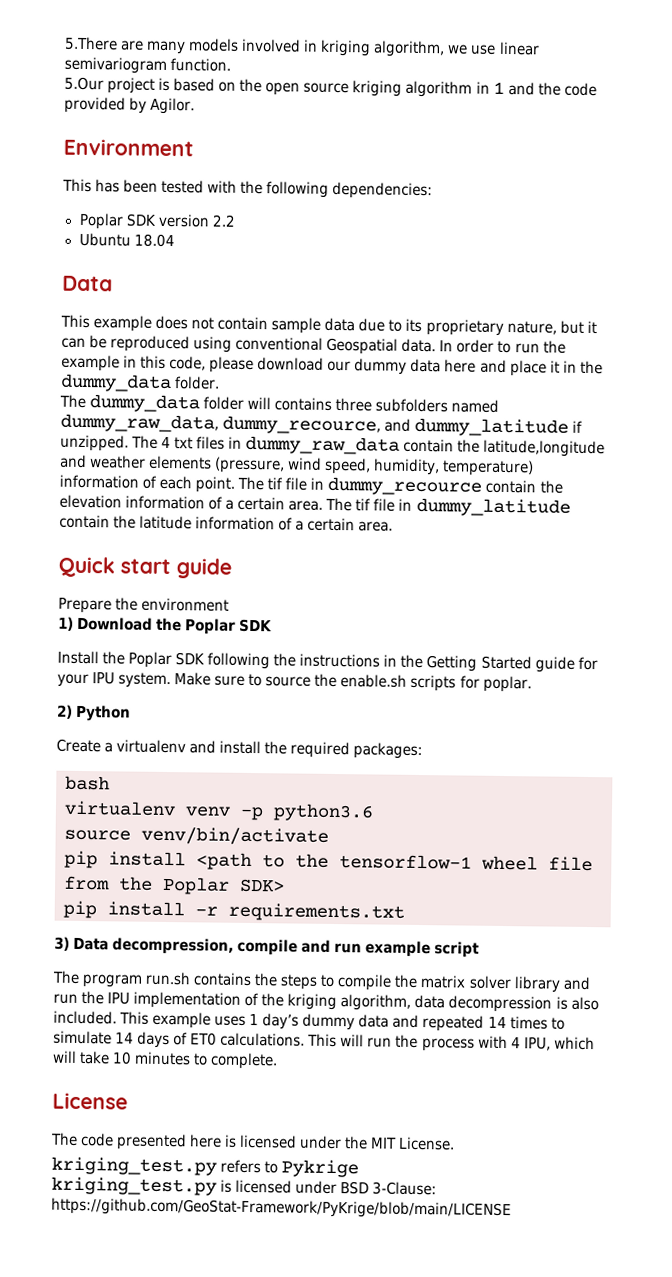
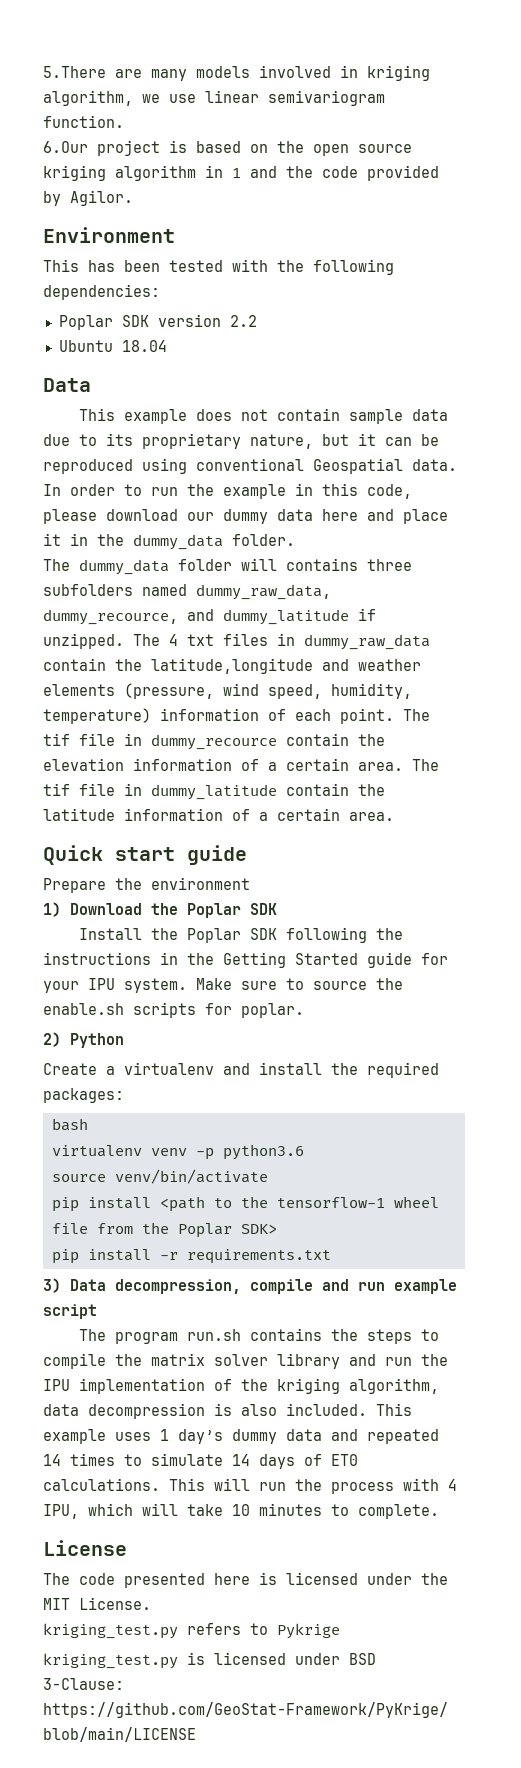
[64,76,104,91] 5.Our -> [43,141,88,153] 6.Our

